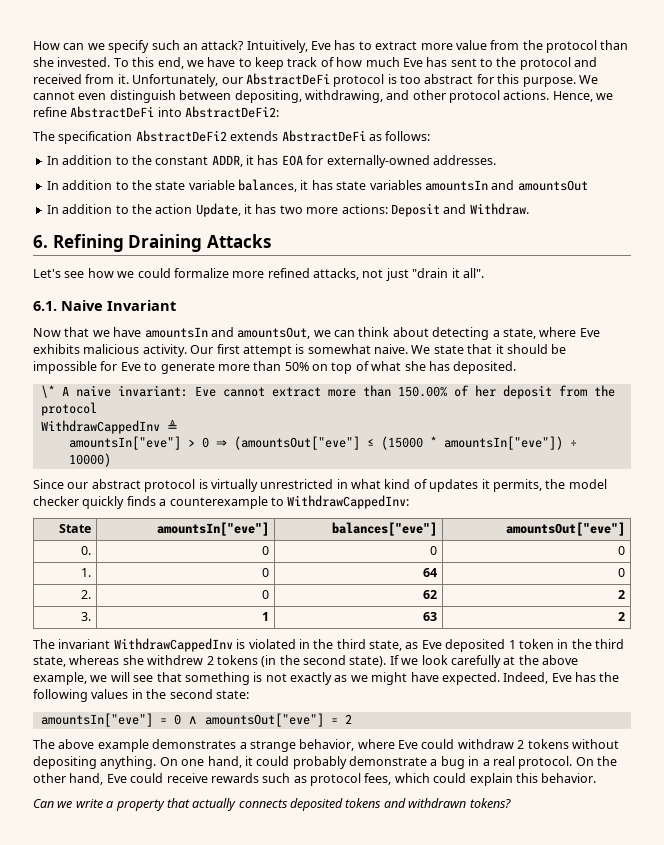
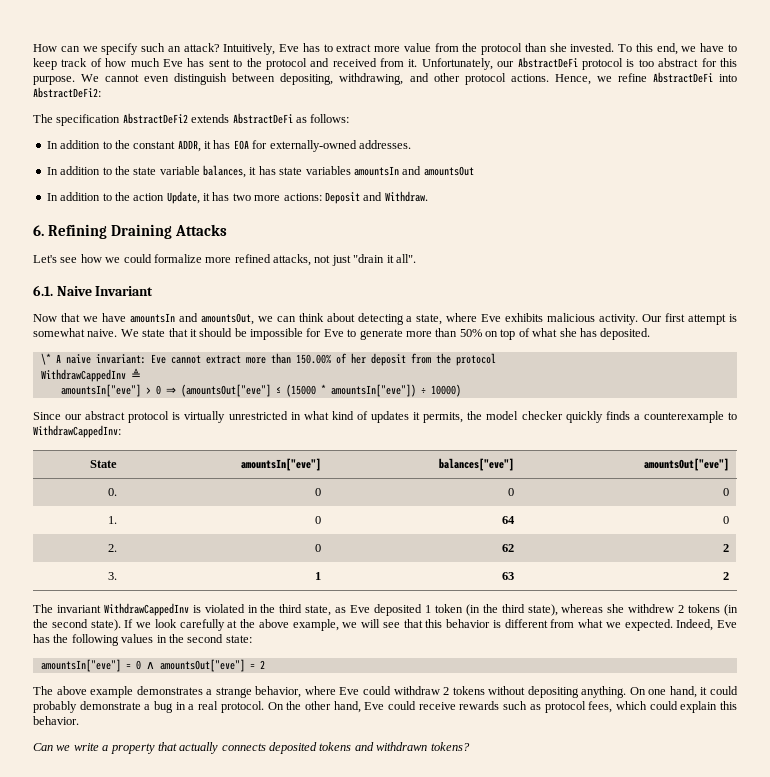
[557,639,624,649] [33,656,66,667] in the third state, -> [465,604,558,616] (in the third state),
[184,672,439,685] something is not exactly as we might have -> [425,619,621,628] this behavior is different from what we

